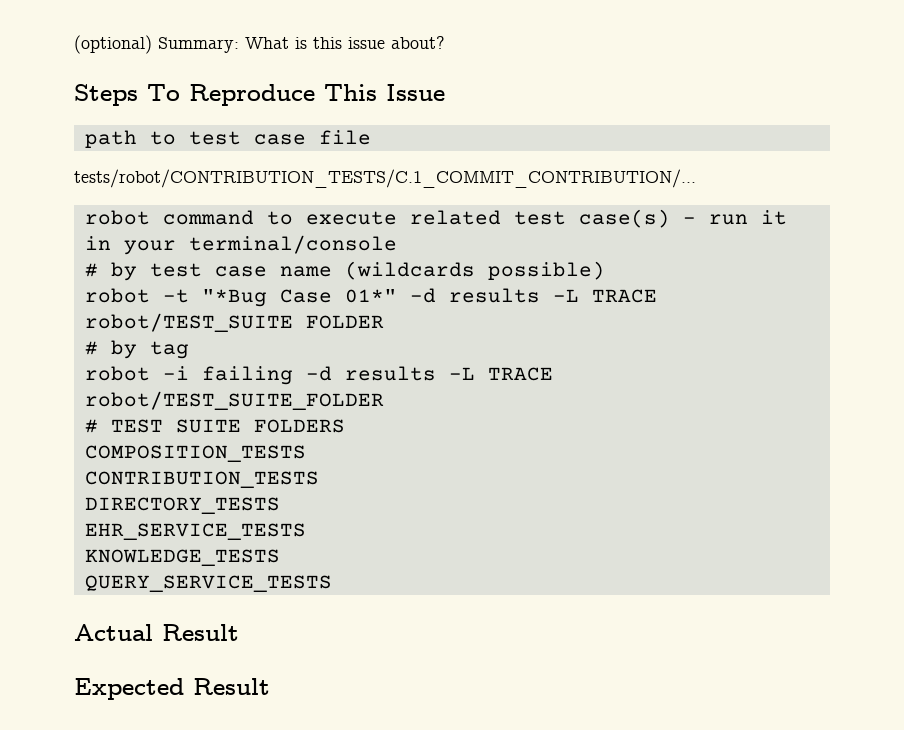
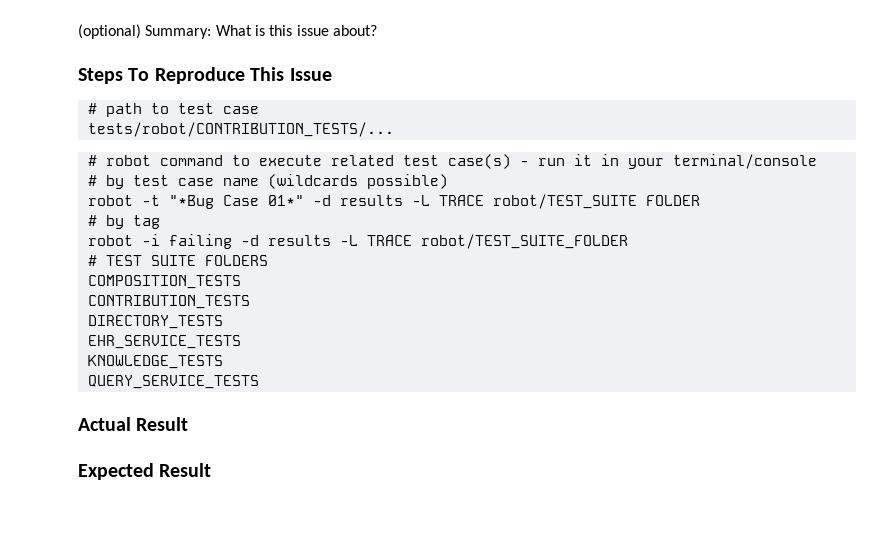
(445, 92) none -> [87,103,97,114] #
[318,130,371,145] [74,169,696,188] file // tests/robot/CONTRIBUTION_TESTS/C.1_COMMIT_CONTRIBUTION/... // -> [87,122,394,137] [87,155,97,166] // tests/robot/CONTRIBUTION_TESTS/... // #

